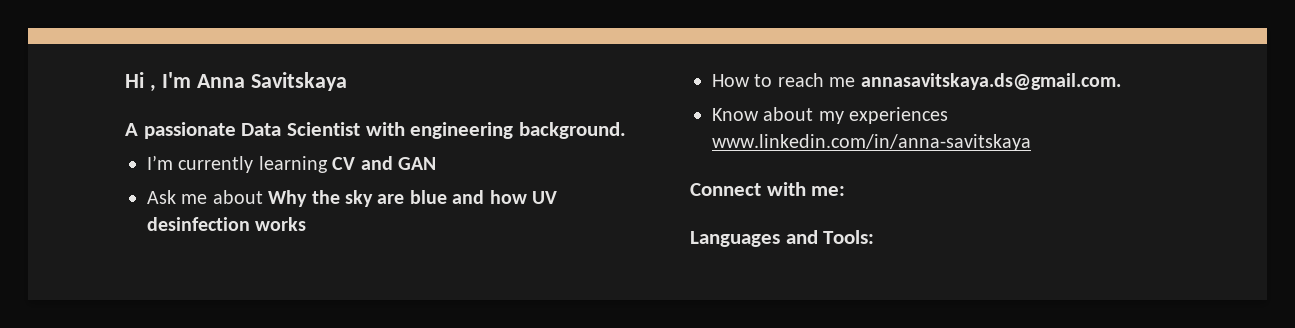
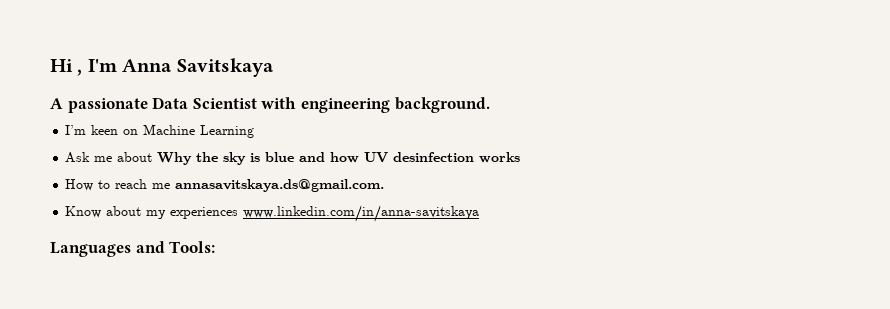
[178,156,436,173] currently learning CV and GAN -> [91,124,255,138] keen on Machine Learning
[377,194,405,204] are -> [250,153,261,162] is
[690,182,846,196] // Connect with me: -> (480, 213) none

